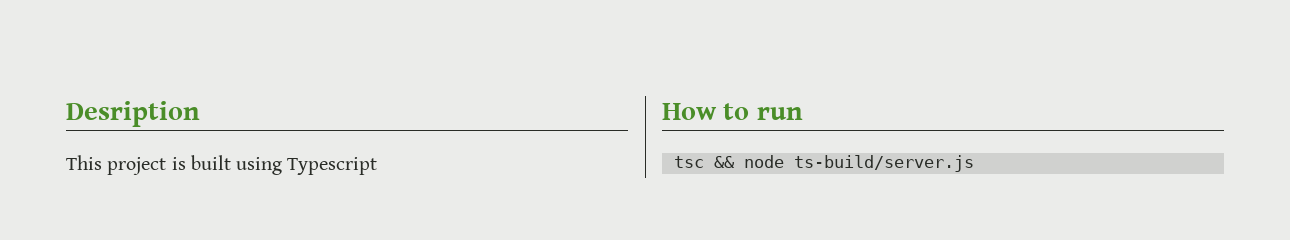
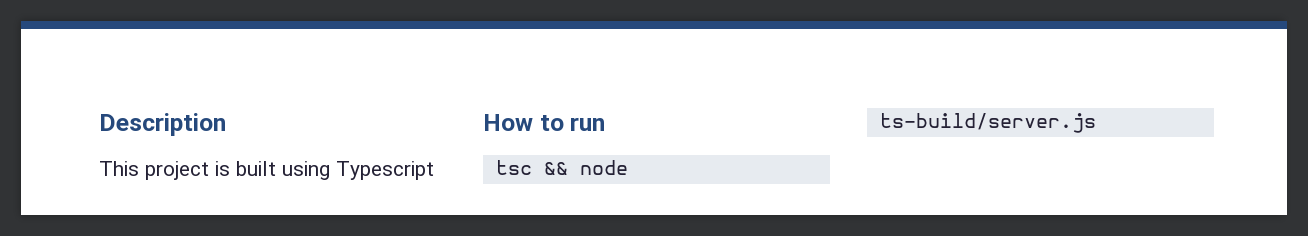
[66,101,200,127] Desription -> [99,113,226,136] Description

